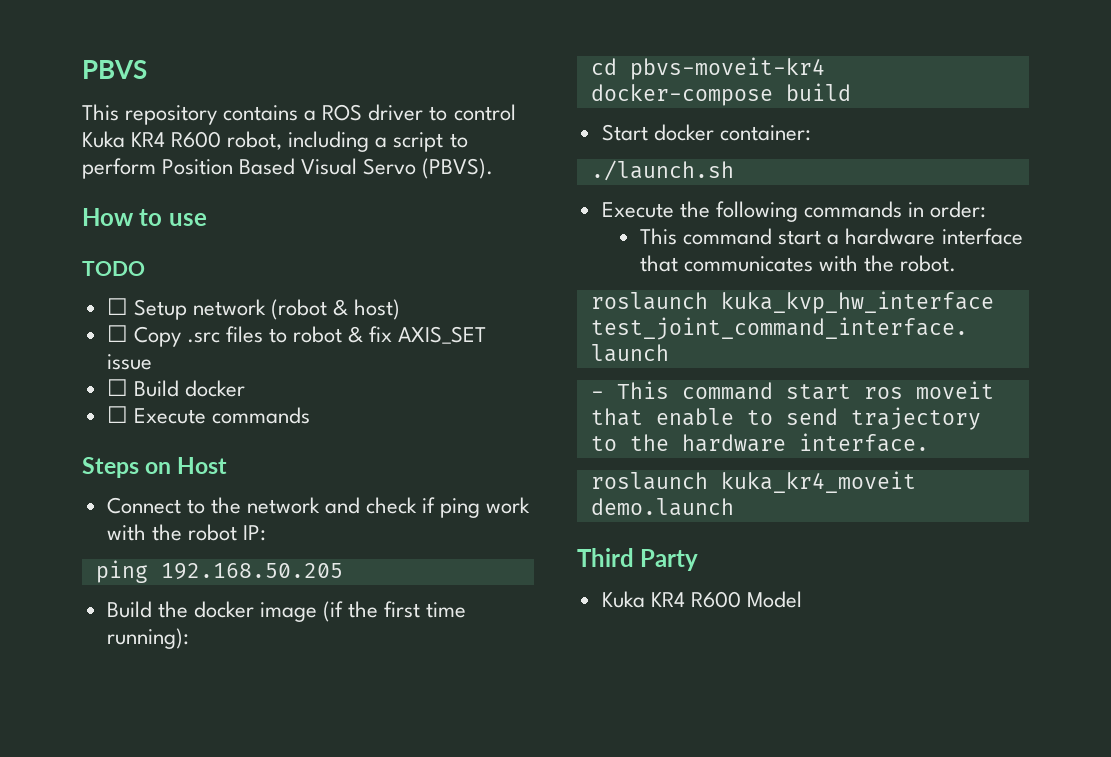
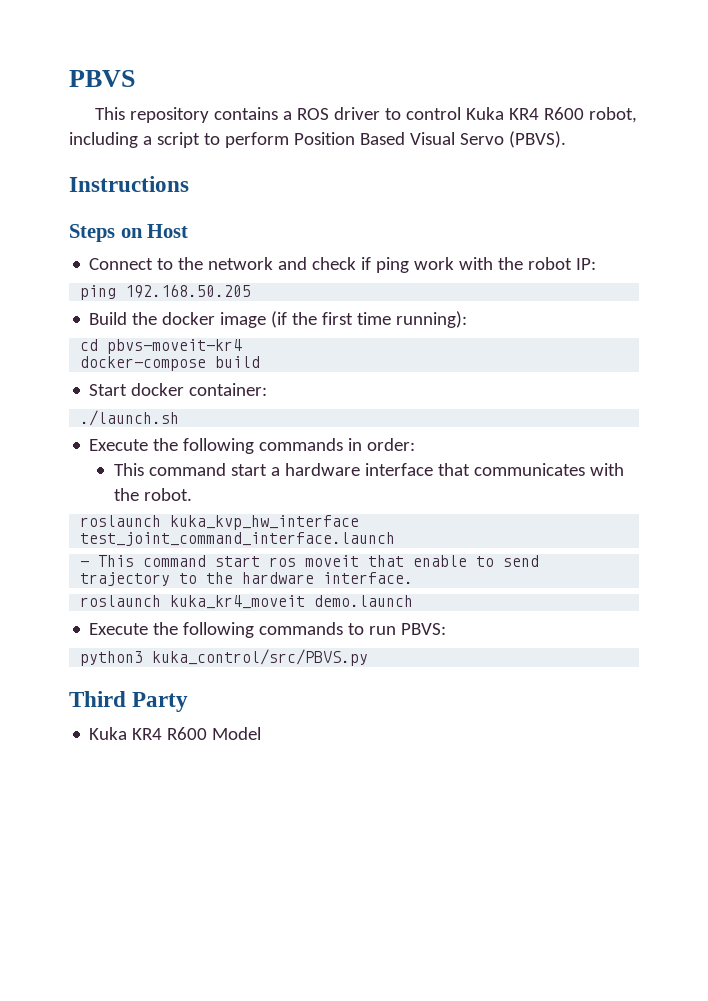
[82,208,207,226] [82,261,145,276] [106,298,401,320] [106,325,487,347] [106,354,152,370] [106,379,245,397] [106,406,310,424] How to use // TODO // ☐ Setup network (robot & host) // ☐ Copy .src files to robot & fix AXIS_SET issue // ☐ Build docker // ☐ Execute commands -> [69,176,189,192] Instructions
(734, 507) none -> [89,622,447,638] [80,649,369,666] // Execute the following commands to run PBVS: // python3 kuka_control/src/PBVS.py

